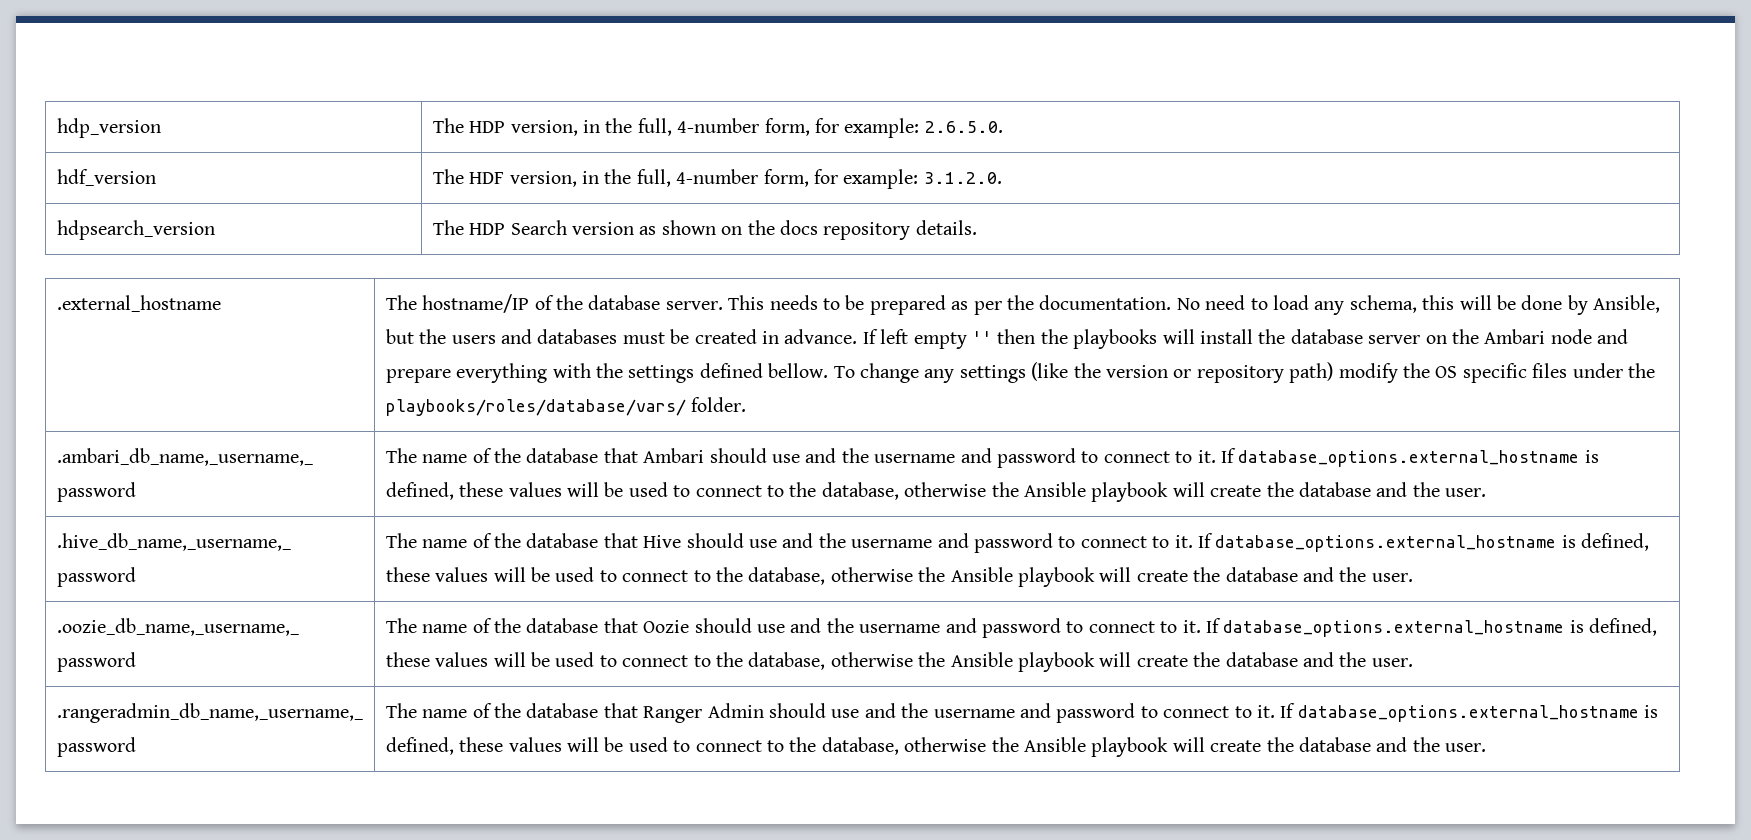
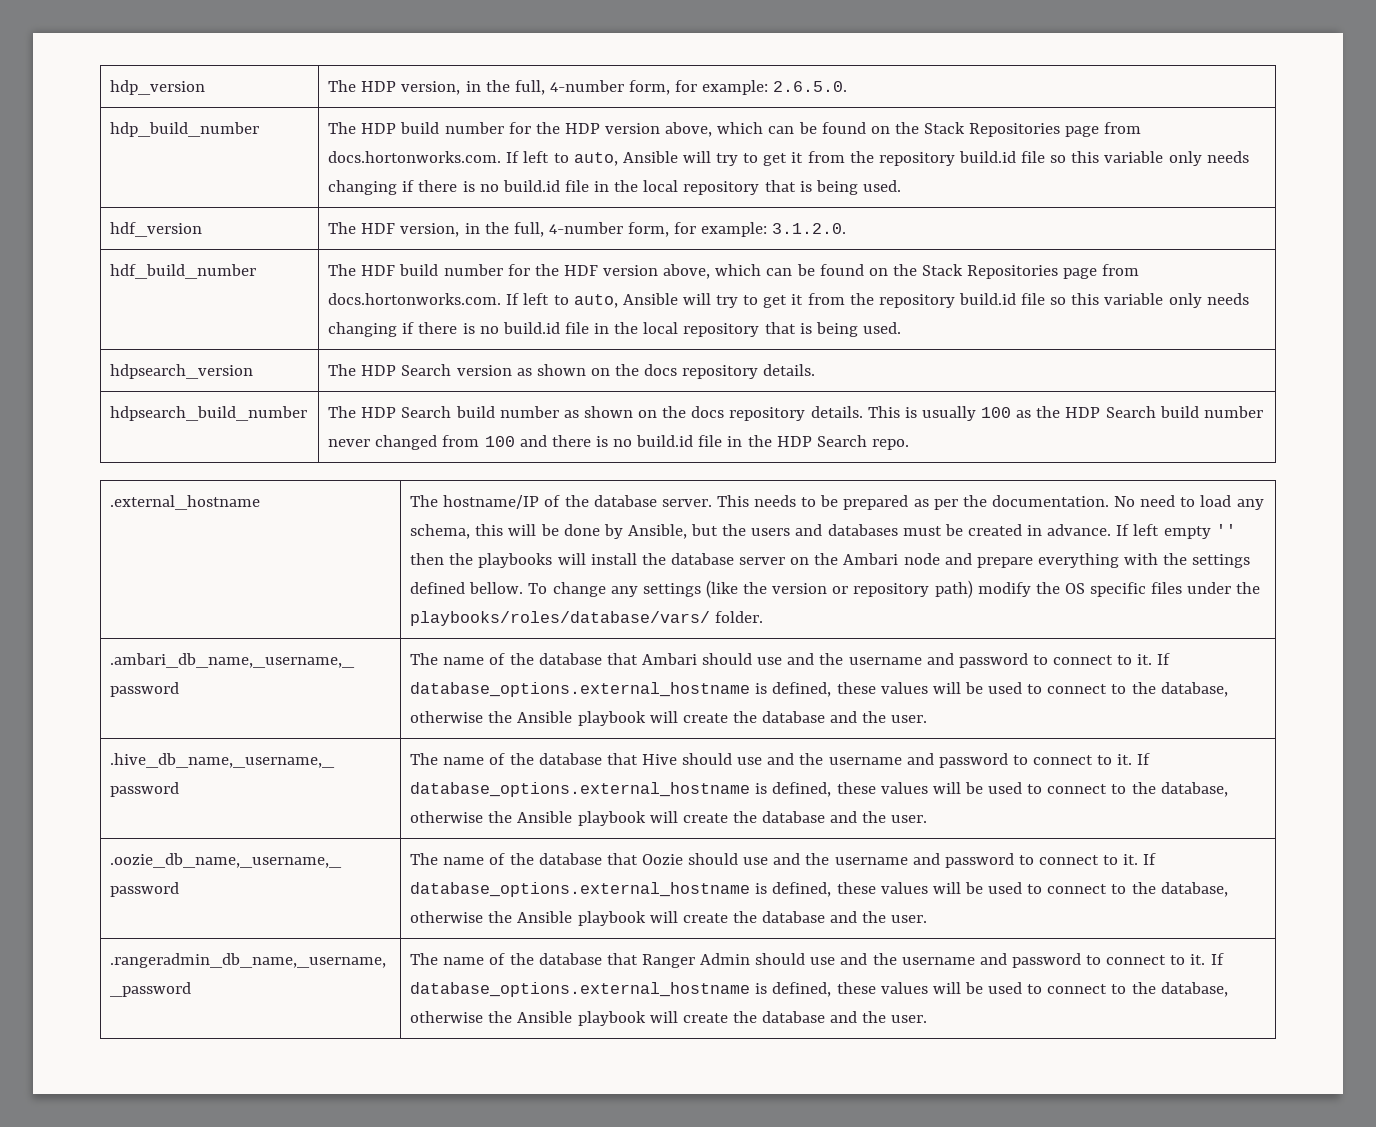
(1003, 127) none -> [110,122,260,137] [328,122,1142,137] [328,151,1249,166] [328,180,901,195] // hdp_build_number | The HDP build number for the HDP version above, which can be found on the Stack Repositories page from docs.hortonworks.com. If left to auto, Ansible will try to get it from the repository build.id file so this variable only needs changing if there is no build.id file in the local repository that is being used.
(1002, 178) none -> [110,264,257,279] [328,264,1140,279] [328,293,1249,308] [328,322,901,337] // hdf_build_number | The HDF build number for the HDF version above, which can be found on the Stack Repositories page from docs.hortonworks.com. If left to auto, Ansible will try to get it from the repository build.id file so this variable only needs changing if there is no build.id file in the local repository that is being used.
(977, 227) none -> [110,406,308,421] [328,406,1263,421] [328,435,909,450] // hdpsearch_build_number | The HDP Search build number as shown on the docs repository details. This is usually 100 as the HDP Search build number never changed from 100 and there is no build.id file in the HDP Search repo.

